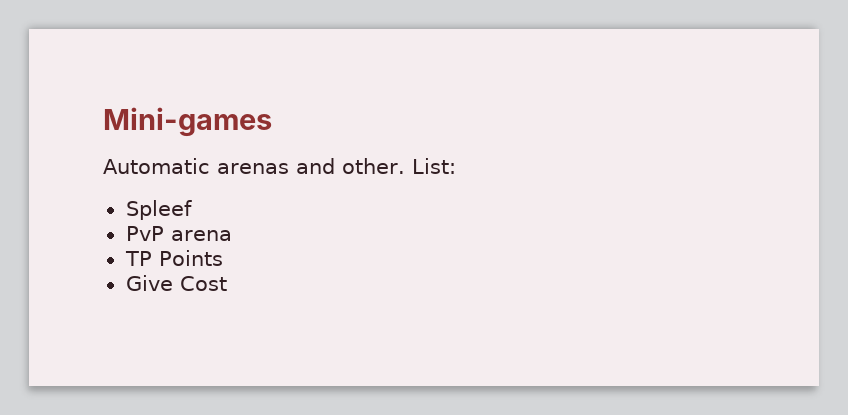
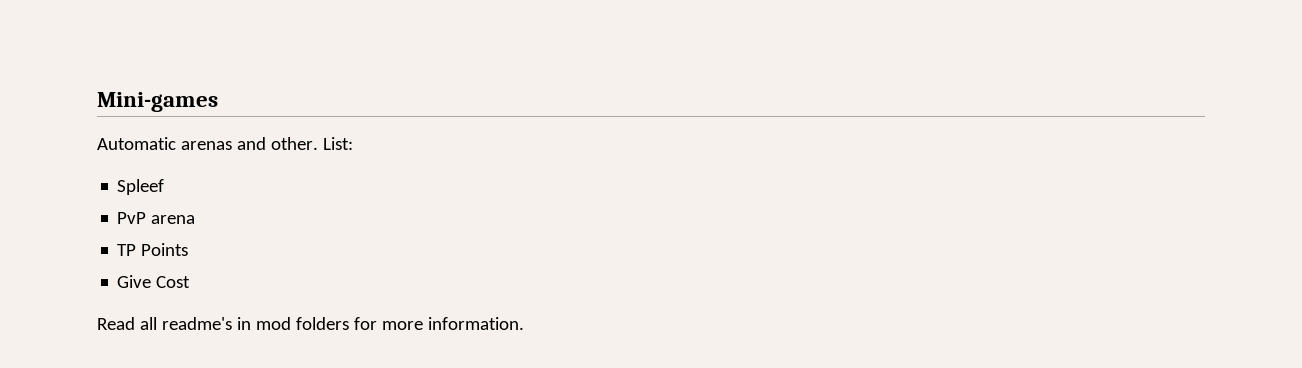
(227, 283) none -> [97,317,524,330] // Read all readme's in mod folders for more information.

